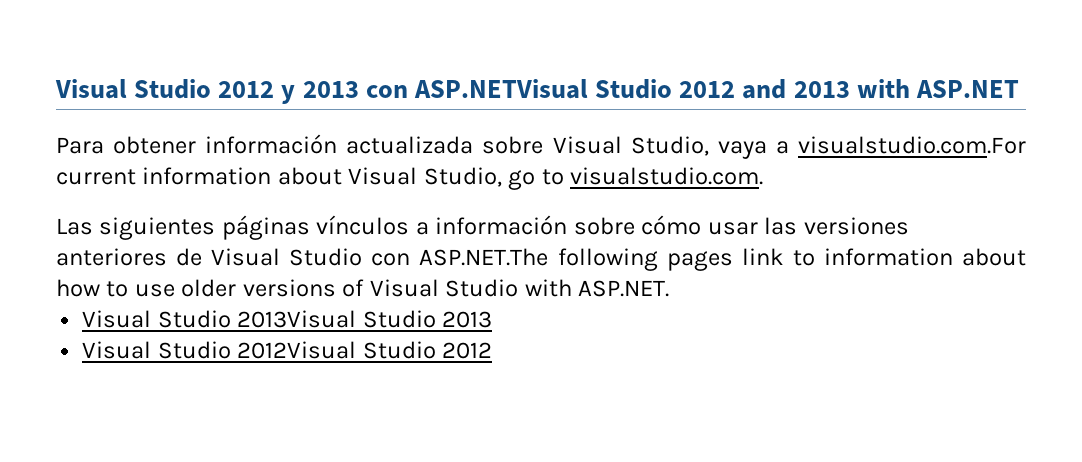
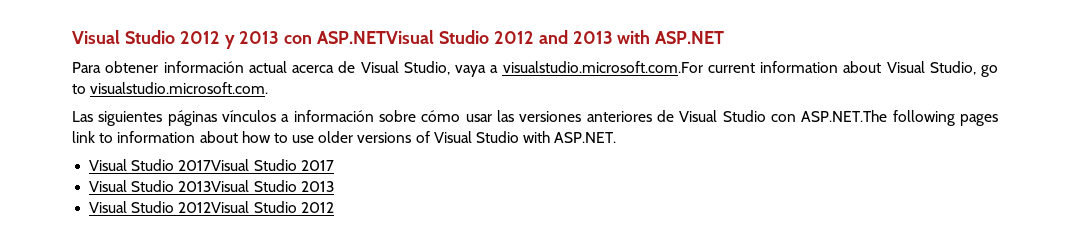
[346,136,544,154] actualizada sobre -> [248,61,356,73] actual acerca de
[798,136,1026,154] visualstudio.com.For -> [502,61,703,73] visualstudio.microsoft.com.For
[570,167,764,185] visualstudio.com. -> [90,82,269,94] visualstudio.microsoft.com.
(670, 288) none -> [89,159,334,171] // Visual Studio 2017Visual Studio 2017

